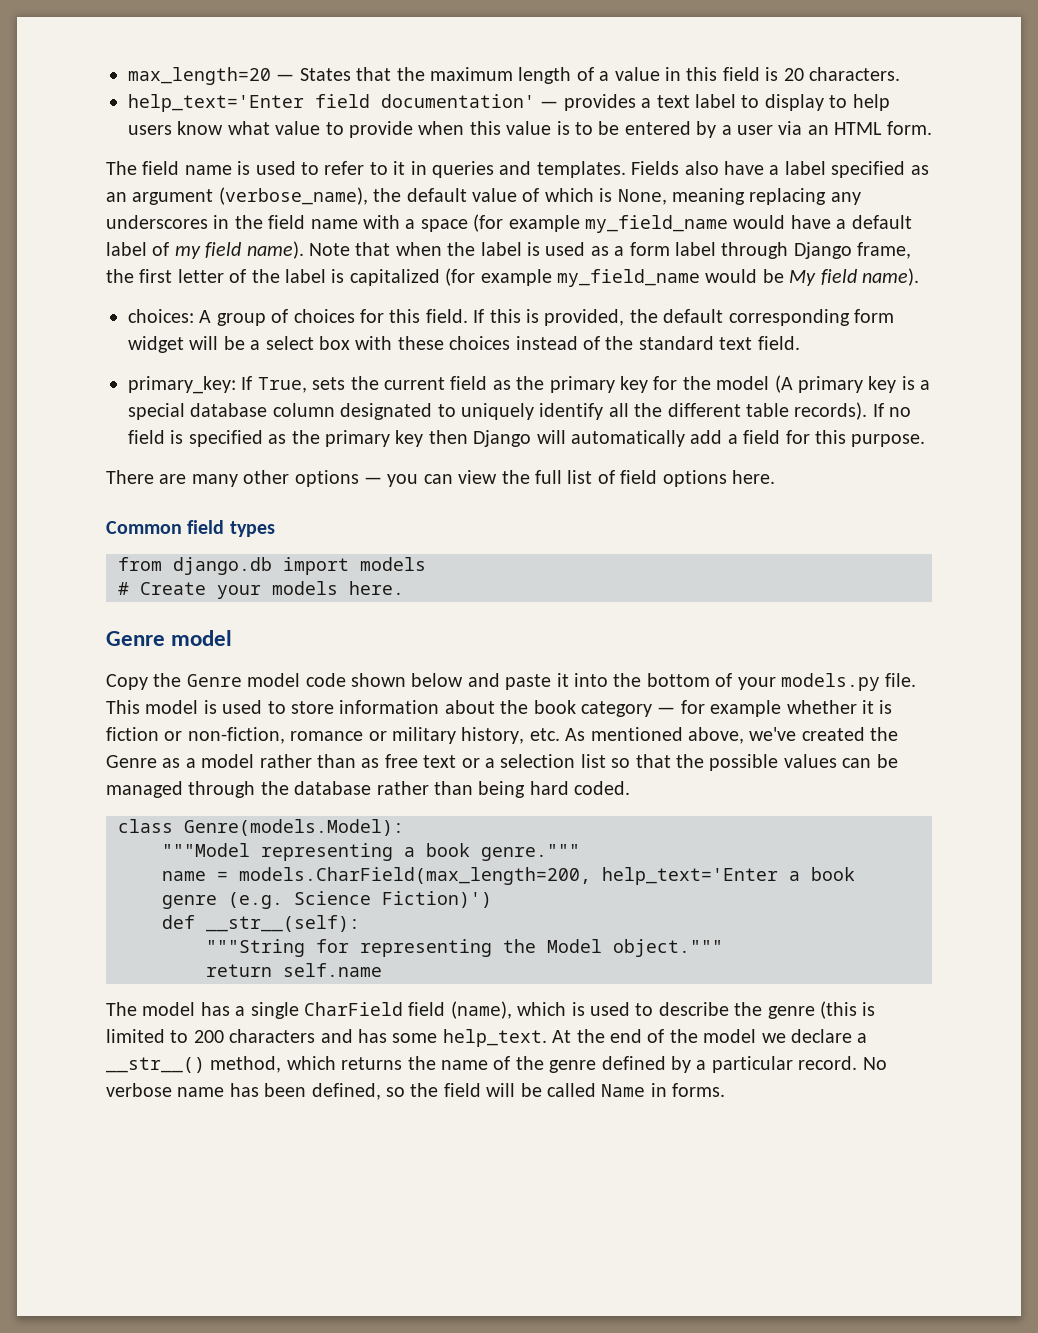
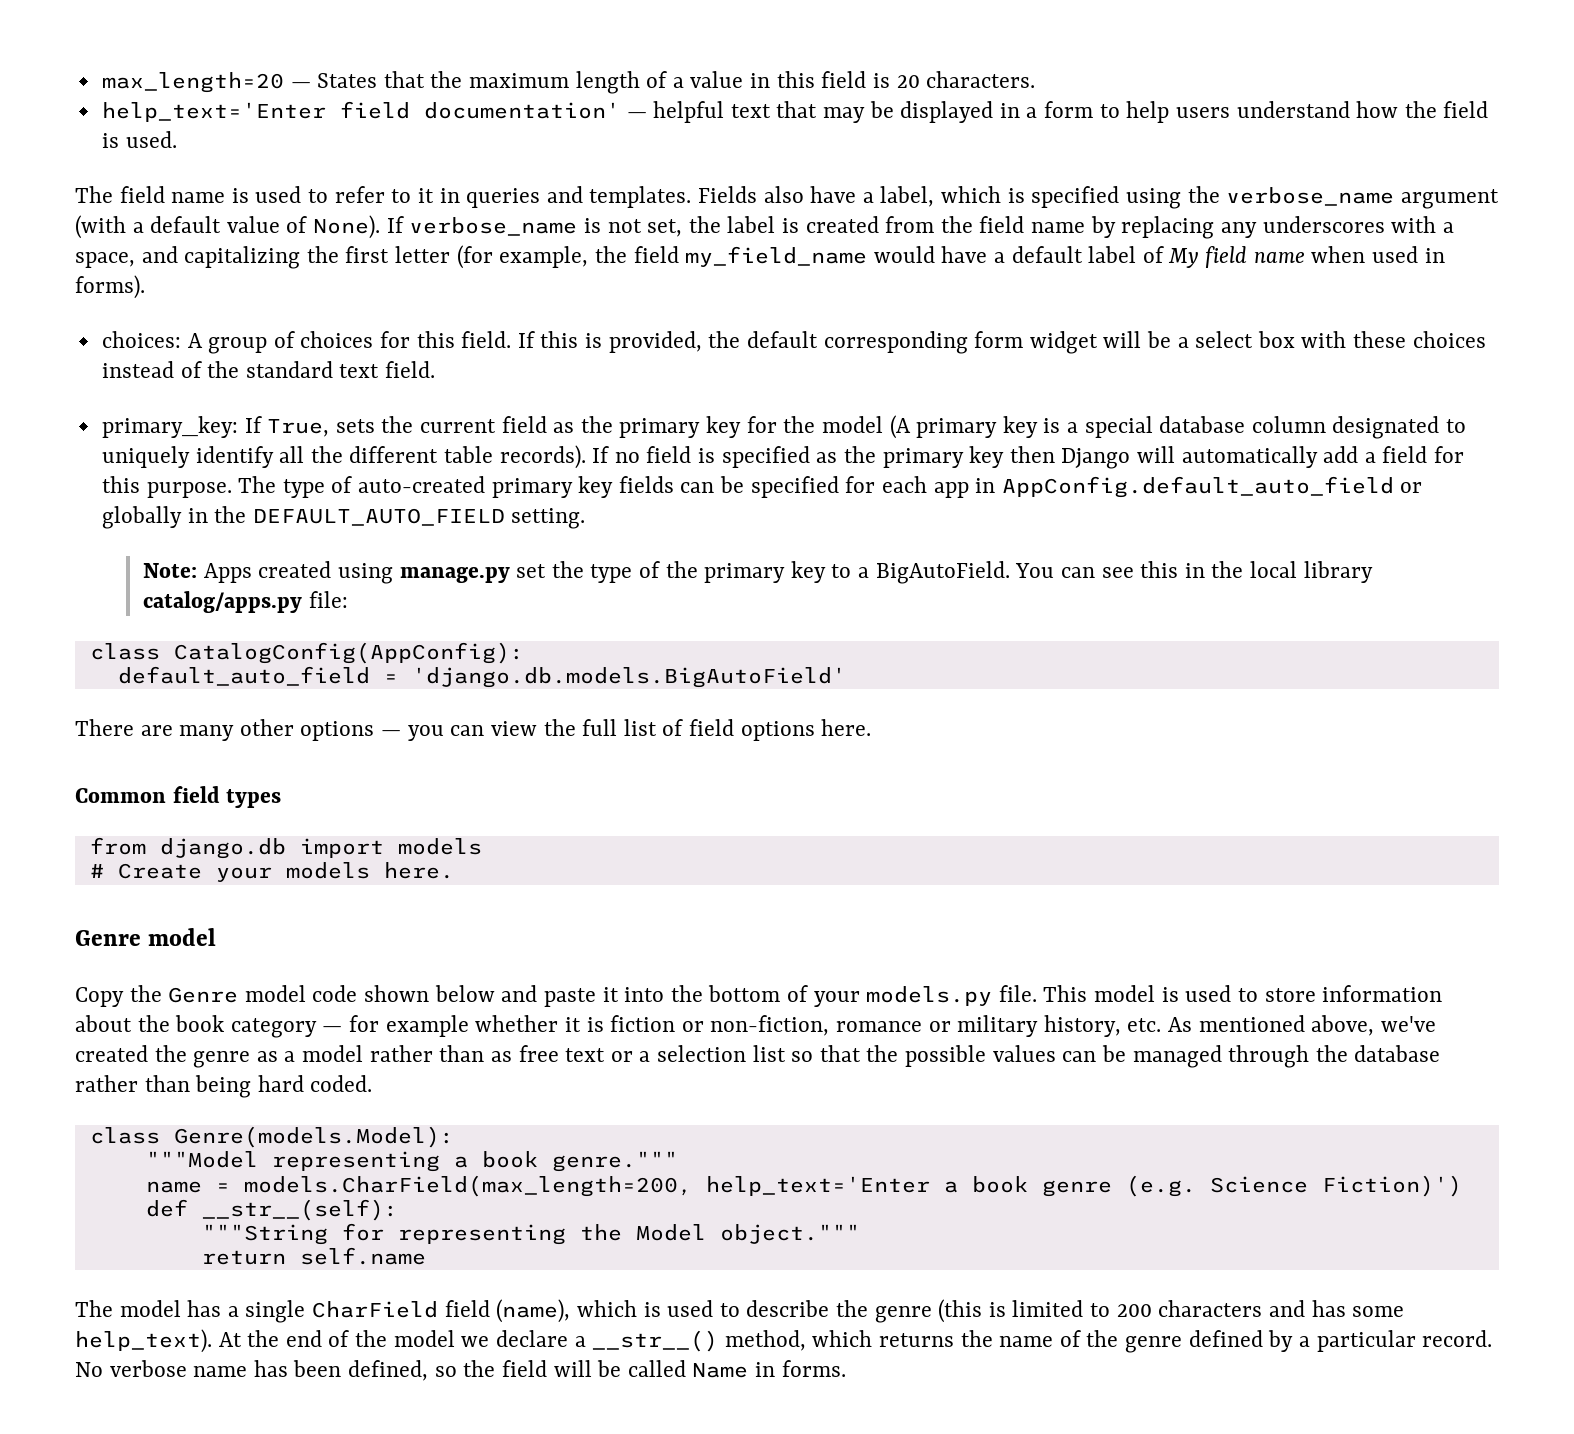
[563,94,890,111] [128,121,932,138] provides a text label to display to help users know what value to provide when this value is to be entered by a user via an HTML form. -> [653,101,1489,123] [101,131,177,148] helpful text that may be displayed in a form to help users understand how the field is used.
[784,161,929,178] [106,187,861,205] [106,214,580,232] label specified as an argument (verbose_name), the default value of which is None, meaning replacing any underscores in the field name with a space (for example -> [880,186,1499,209] [75,215,1454,239] [75,245,679,269] label, which is specified using the verbose_name argument (with a default value of None). If verbose_name is not set, the label is created from the field name by replacing any underscores with a space, and capitalizing the first letter (for example, the field
[174,241,912,259] [106,268,919,287] my field name). Note that when the label is used as a form label through Django frame, the first letter of the label is capitalized (for example my_field_name would be My field name). -> [1168,246,1445,268] [75,275,145,299] My field name when used in forms).
(926, 440) none -> [238,476,1423,498] [101,506,586,529] [143,561,1373,584] [143,591,348,613] [89,642,524,664] [117,666,846,688] The type of auto-created primary key fields can be specified for each app in AppConfig.default_auto_field or globally in the DEFAULT_AUTO_FIELD setting. // Note: Apps created using manage.py set the type of the primary key to a BigAutoField. You can see this in the local library catalog/apps.py file: // class CatalogConfig(AppConfig): // default_auto_field = 'django.db.models.BigAutoField'
[106,755,157,768] Genre -> [193,1051,251,1068] genre
[442,1029,547,1047] help_text. -> [75,1329,212,1353] help_text).

